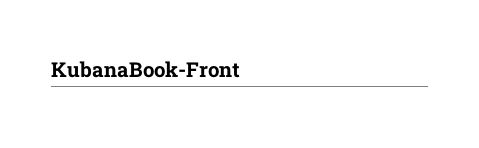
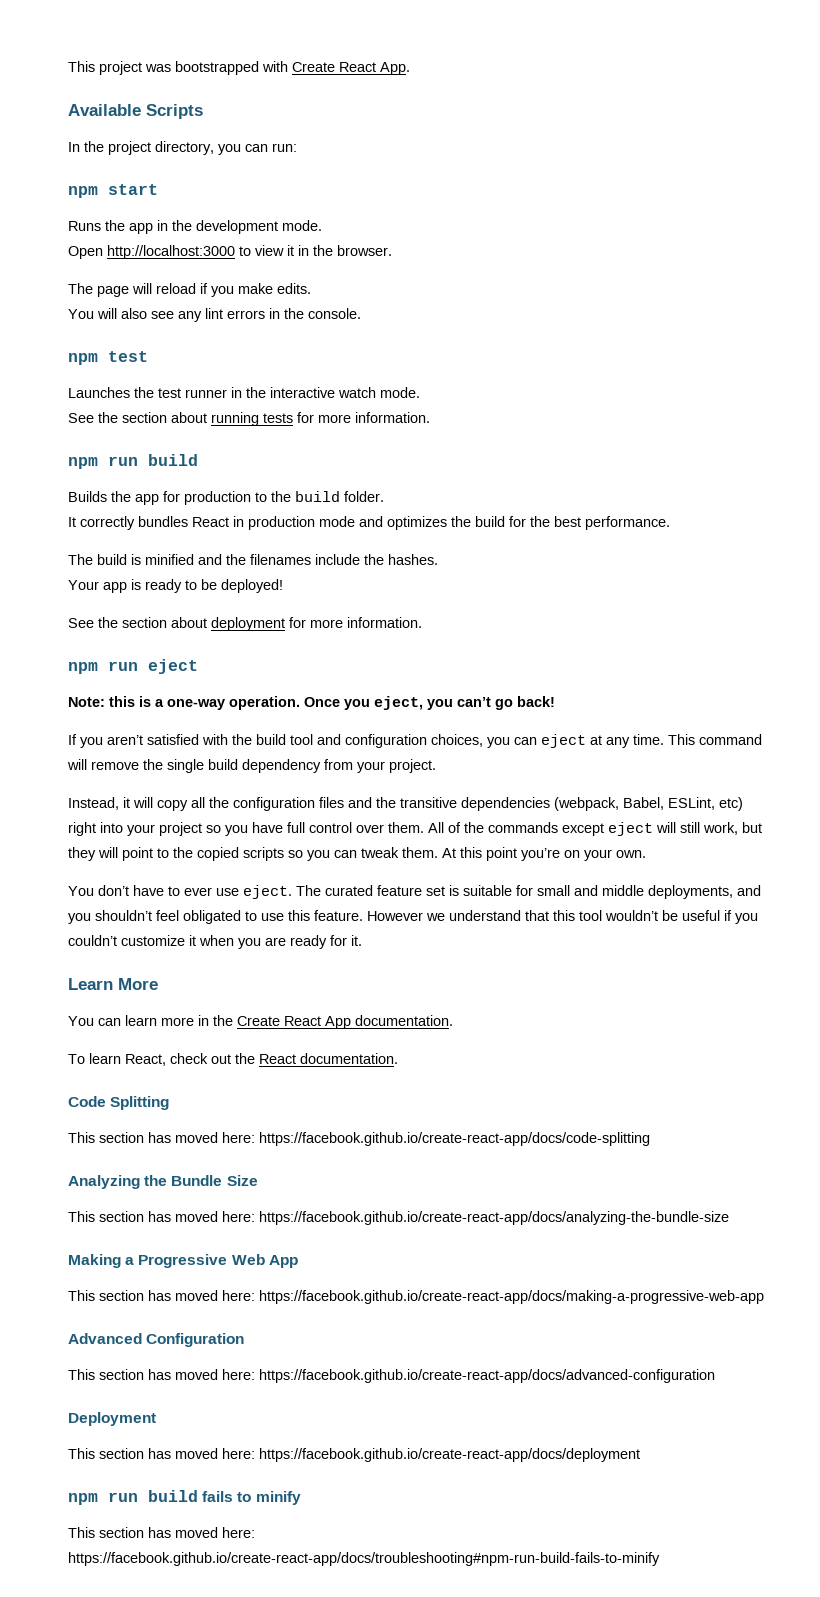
[51,61,240,78] KubanaBook-Front -> [68,61,410,75] [68,104,203,119] [68,141,297,155] [68,184,158,198] [68,220,322,234] [68,245,392,259] [68,283,311,297] [68,308,361,322] [68,351,148,365] [68,387,420,398] [68,412,430,426] [68,454,198,469] [68,491,384,505] [68,516,670,530] [68,554,438,565] [68,579,283,593] [68,617,422,631] [68,659,198,674] [68,696,555,710] [68,734,762,748] [67,759,436,773] [68,797,743,811] [68,822,762,836] [68,847,646,861] [68,885,761,899] [68,910,758,924] [68,935,362,949] [68,978,158,990] [68,1015,453,1029] [68,1053,398,1066] [68,1096,170,1110] [68,1132,650,1146] [68,1175,258,1189] [68,1211,729,1225] [68,1254,298,1268] [68,1290,764,1304] [68,1333,245,1347] [68,1369,715,1383] [68,1412,156,1426] [68,1448,640,1462] [68,1490,301,1505] [68,1527,255,1538] [68,1552,660,1566] This project was bootstrapped with Create React App. // Available Scripts // In the project directory, you can run: // npm start // Runs the app in the development mode. // Open http://localhost:3000 to view it in the browser. // The page will reload if you make edits. // You will also see any lint errors in the console. // npm test // Launches the test runner in the interactive watch mode. // See the section about running tests for more information. // npm run build // Builds the app for production to the build folder. // It correctly bundles React in production mode and optimizes the build for the best performance. // The build is minified and the filenames include the hashes. // Your app is ready to be deployed! // See the section about deployment for more information. // npm run eject // Note: this is a one-way operation. Once you eject, you can’t go back! // If you aren’t satisfied with the build tool and configuration choices, you can eject at any time. This command will remove the single build dependency from your project. // Instead, it will copy all the configuration files and the transitive dependencies (webpack, Babel, ESLint, etc) right into your project so you have full control over them. All of the commands except eject will still work, but they will point to the copied scripts so you can tweak them. At this point you’re on your own. // You don’t have to ever use eject. The curated feature set is suitable for small and middle deployments, and you shouldn’t feel obligated to use this feature. However we understand that this tool wouldn’t be useful if you couldn’t customize it when you are ready for it. // Learn More // You can learn more in the Create React App documentation. // To learn React, check out the React documentation. // Code Splitting // This section has moved here: https://facebook.github.io/create-react-app/docs/code-splitting // Analyzing the Bundle Size // This section has moved here: https://facebook.github.io/create-react-app/docs/analyzing-the-bundle-size // Making a Progressive Web App // This section has moved here: https://facebook.github.io/create-react-app/docs/making-a-progressive-web-app // Advanced Configuration // This section has moved here: https://facebook.github.io/create-react-app/docs/advanced-configuration // Deployment // This section has moved here: https://facebook.github.io/create-react-app/docs/deployment // npm run build fails to minify // This section has moved here: https://facebook.github.io/create-react-app/docs/troubleshooting#npm-run-build-fails-to-minify

